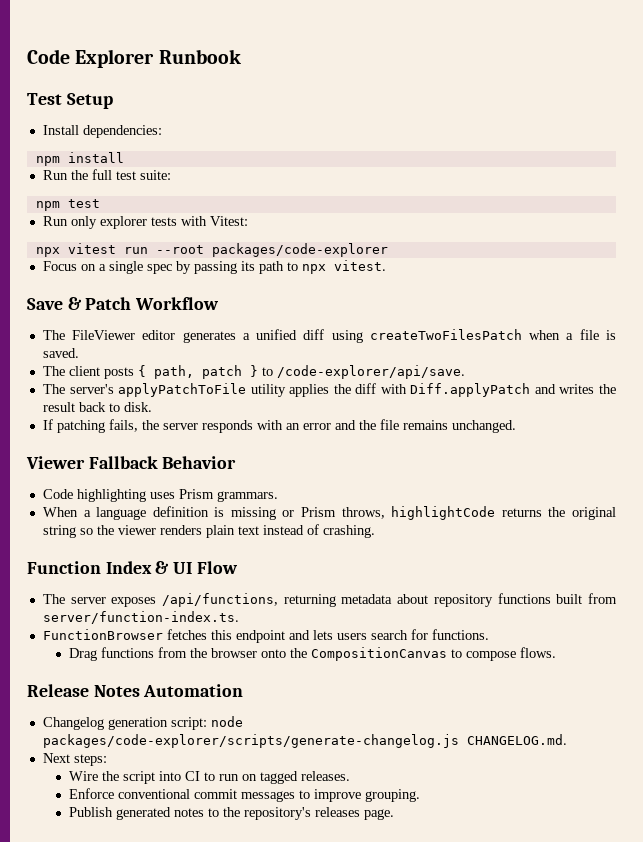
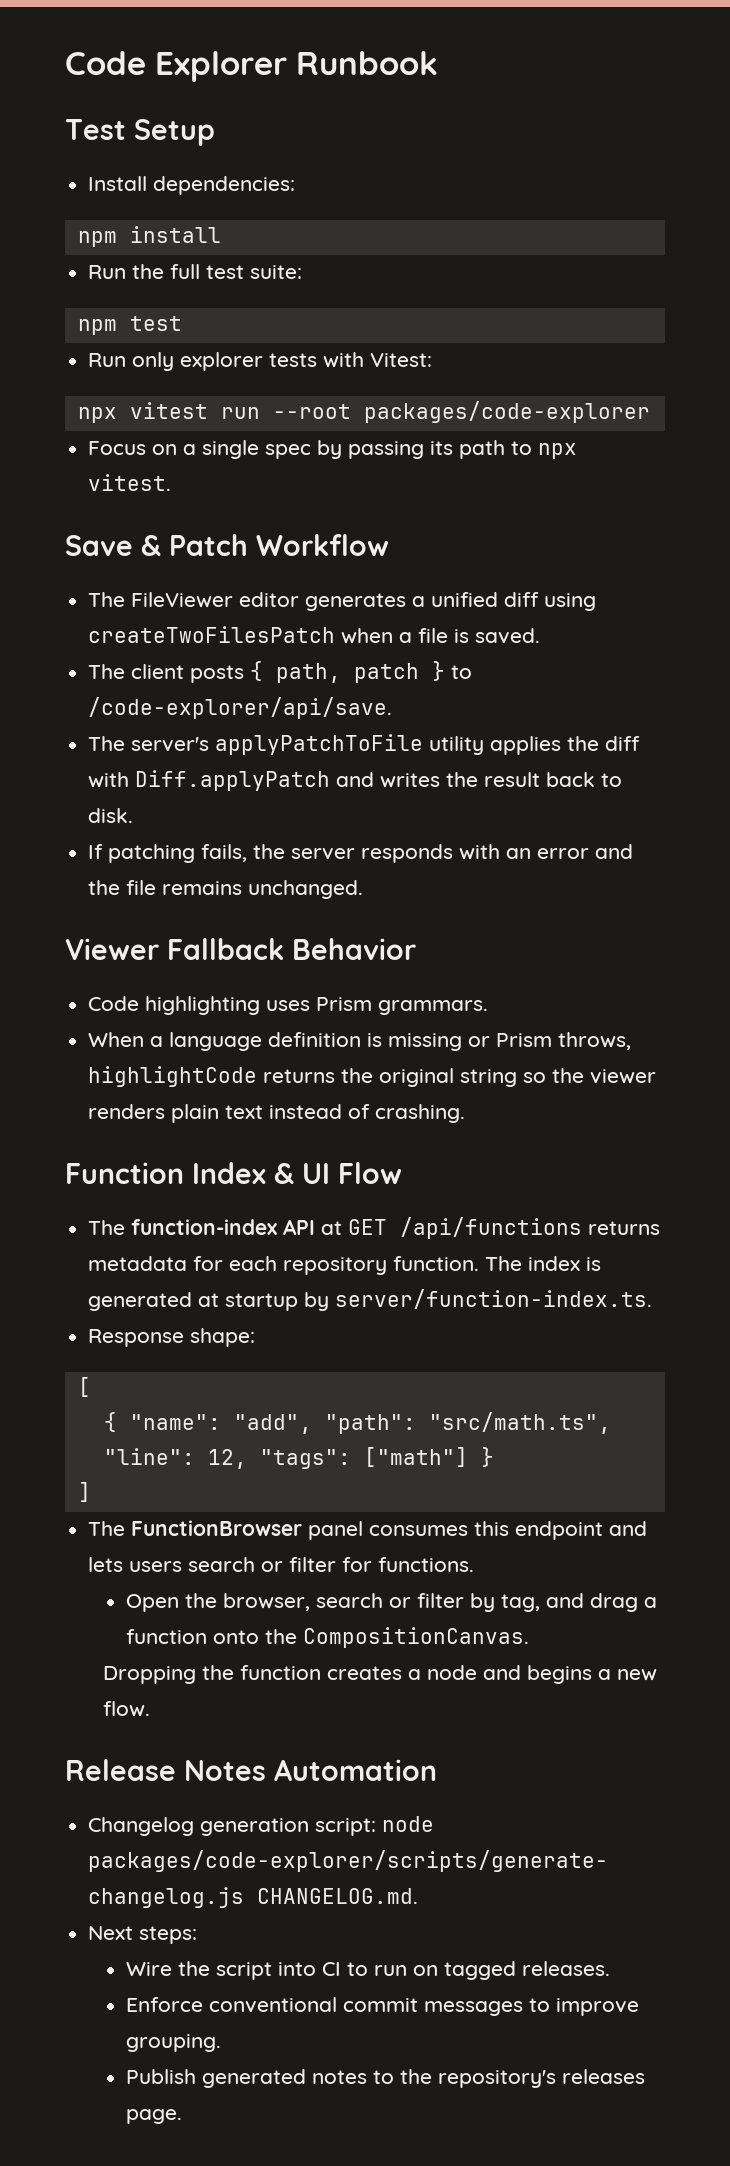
[70,593,617,607] [42,611,239,624] [42,629,207,640] server exposes /api/functions, returning metadata about repository functions built from server/function-index.ts. // FunctionBrowser fetches -> [131,1217,661,1239] [88,1256,602,1275] [88,1289,653,1311] [88,1328,256,1347] [77,1377,91,1397] [103,1412,611,1434] [103,1447,494,1469] [77,1482,91,1502] [88,1520,469,1540] function-index API at GET /api/functions returns metadata for each repository function. The index is generated at startup by server/function-index.ts. // Response shape: // [ // { "name": "add", "path": "src/math.ts", "line": 12, "tags": ["math"] } // ] // The FunctionBrowser panel consumes
(408, 635) none -> [261,1557,337,1572] or filter
[69,647,557,661] Drag functions from the browser onto the CompositionCanvas to compose flows. -> [126,1593,658,1612] [126,1627,530,1648] [103,1665,658,1684] [103,1701,151,1717] Open the browser, search or filter by tag, and drag a function onto the CompositionCanvas. // Dropping the function creates a node and begins a new flow.

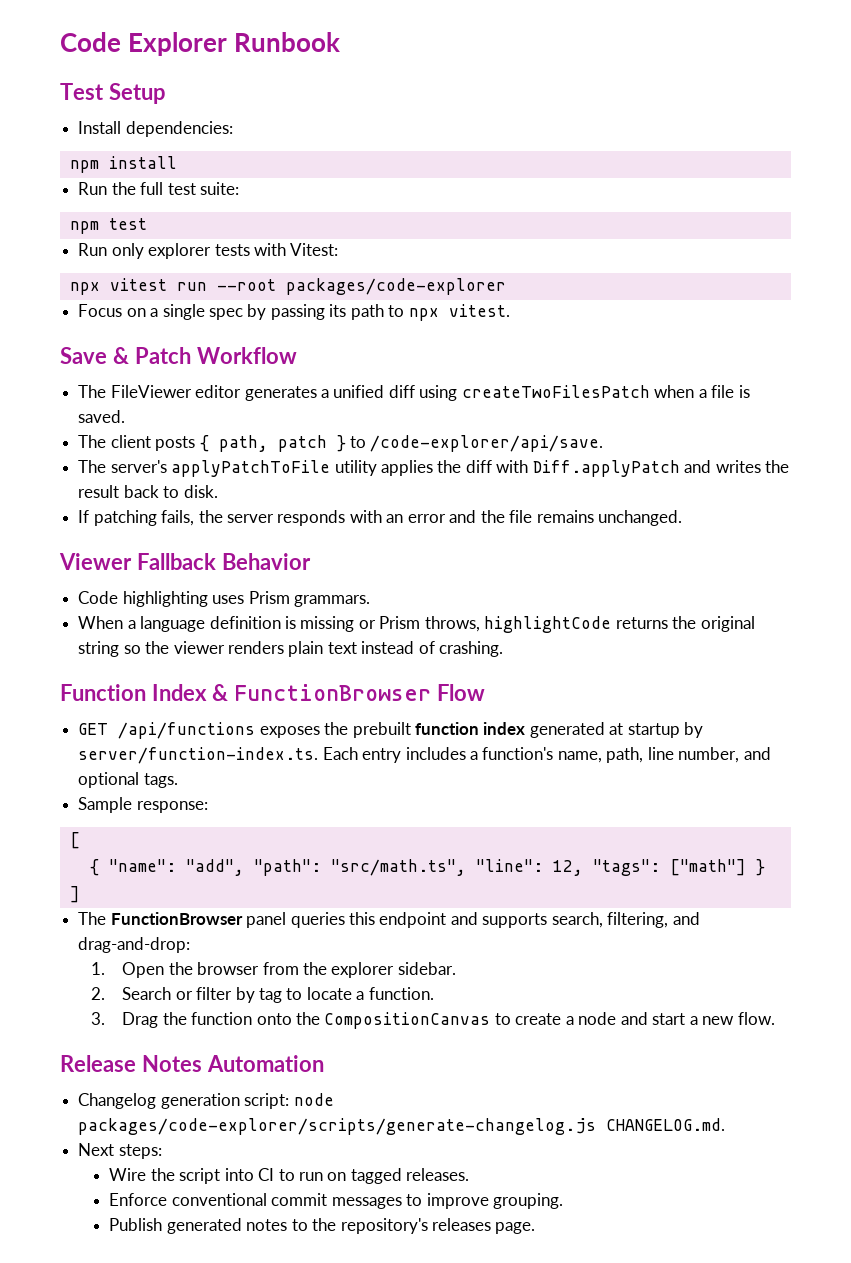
[302,1163,330,1184] UI -> [233,684,431,701] FunctionBrowser
[88,1217,661,1239] [88,1256,602,1275] The function-index API at GET /api/functions returns metadata for each repository function. The index is -> [78,722,526,739] GET /api/functions exposes the prebuilt function index
[88,1328,256,1347] // Response shape: -> [322,747,771,763] [78,772,178,788] [78,797,208,813] Each entry includes a function's name, path, line number, and optional tags. // Sample response:
[369,1525,469,1536] consumes -> [290,912,345,928] queries
[88,1557,475,1572] [126,1593,658,1612] [126,1627,530,1648] [103,1665,403,1684] lets users search or filter for functions. // Open the browser, search or filter by tag, and drag a function onto the CompositionCanvas. // Dropping the function creates -> [482,912,700,928] [78,937,191,953] [91,962,456,978] [91,987,434,1003] [91,1012,562,1029] supports search, filtering, and drag-and-drop: // 1. Open the browser from the explorer sidebar. // 2. Search or filter by tag to locate a function. // 3. Drag the function onto the CompositionCanvas to create
[527,1665,593,1684] begins -> [652,1013,686,1025] start

